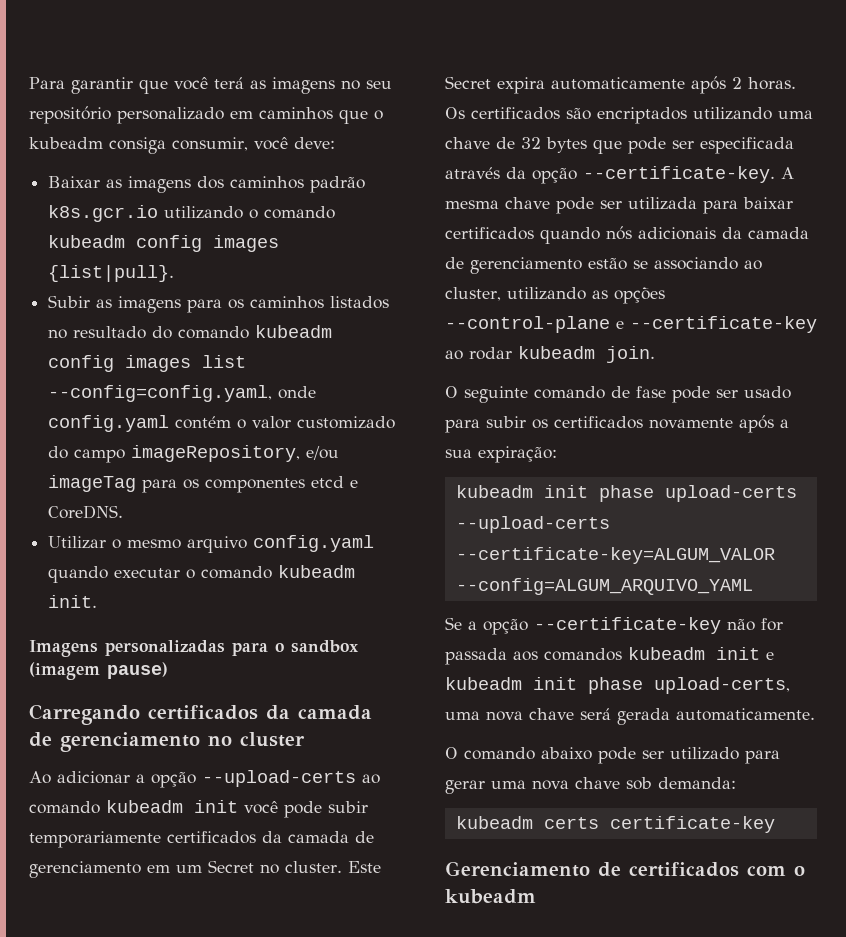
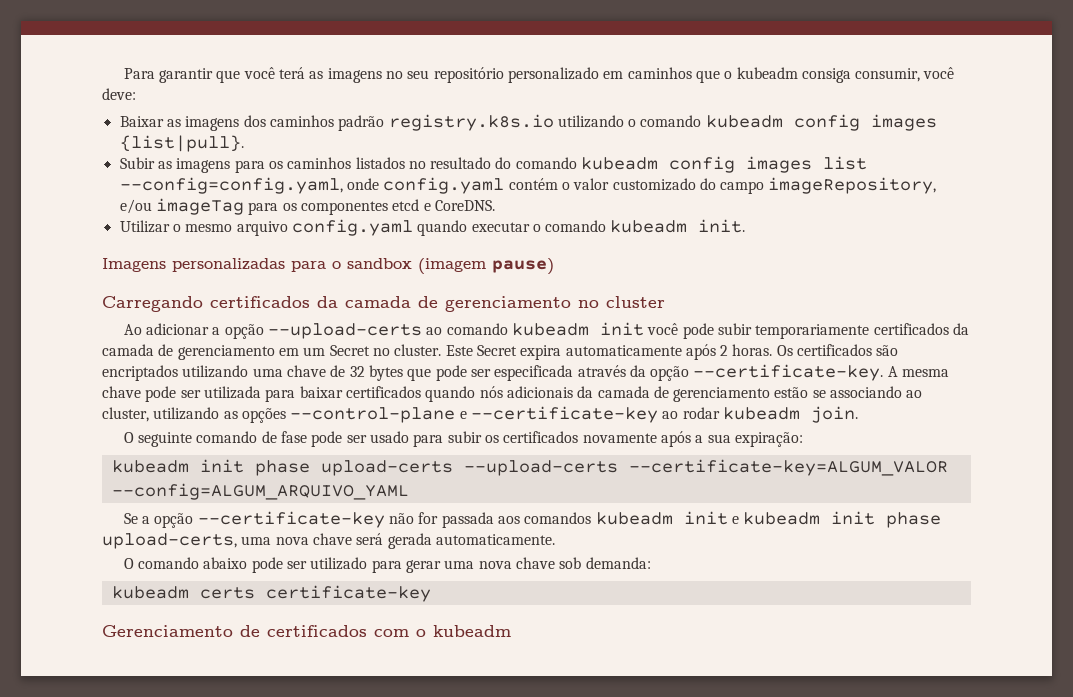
[48,205,159,222] k8s.gcr.io -> [388,114,554,131] registry.k8s.io

